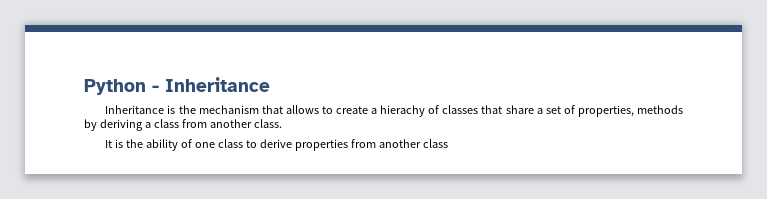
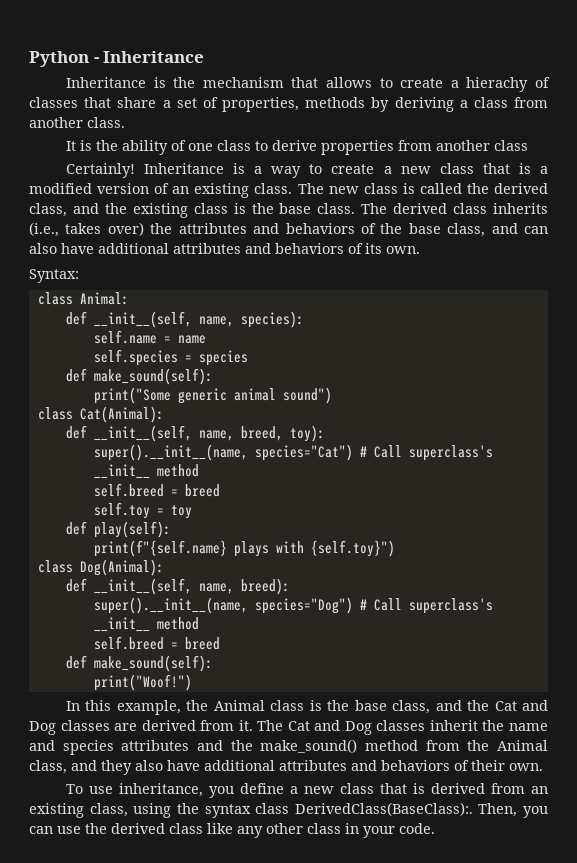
(448, 143) none -> [65,163,548,178] [29,183,548,198] [29,203,548,218] [29,222,549,237] [29,243,420,254] [29,269,79,283] [37,292,129,305] [65,311,304,328] [93,330,206,344] [93,349,248,366] [65,368,213,385] [93,387,332,404] [37,406,164,423] [65,425,325,442] [93,444,493,461] [93,464,199,479] [93,483,220,497] [93,502,192,519] [65,521,171,538] [93,540,395,557] [37,559,164,576] [65,578,290,595] [93,597,493,614] [93,617,199,632] [93,636,220,650] [65,655,213,672] [93,674,192,691] [65,700,548,715] [29,720,548,735] [29,739,548,755] [29,760,543,775] [65,783,548,798] [29,802,548,818] [29,823,435,838] // Certainly! Inheritance is a way to create a new class that is a modified version of an existing class. The new class is called the derived class, and the existing class is the base class. The derived class inherits (i.e., takes over) the attributes and behaviors of the base class, and can also have additional attributes and behaviors of its own. // Syntax: // class Animal: // def __init__(self, name, species): // self.name = name // self.species = species // def make_sound(self): // print("Some generic animal sound") // class Cat(Animal): // def __init__(self, name, breed, toy): // super().__init__(name, species="Cat") # Call superclass's __init__ method // self.breed = breed // self.toy = toy // def play(self): // print(f"{self.name} plays with {self.toy}") // class Dog(Animal): // def __init__(self, name, breed): // super().__init__(name, species="Dog") # Call superclass's __init__ method // self.breed = breed // def make_sound(self): // print("Woof!") // In this example, the Animal class is the base class, and the Cat and Dog classes are derived from it. The Cat and Dog classes inherit the name and species attributes and the make_sound() method from the Animal class, and they also have additional attributes and behaviors of their own. // To use inheritance, you define a new class that is derived from an existing class, using the syntax class DerivedClass(BaseClass):. Then, you can use the derived class like any other class in your code.

